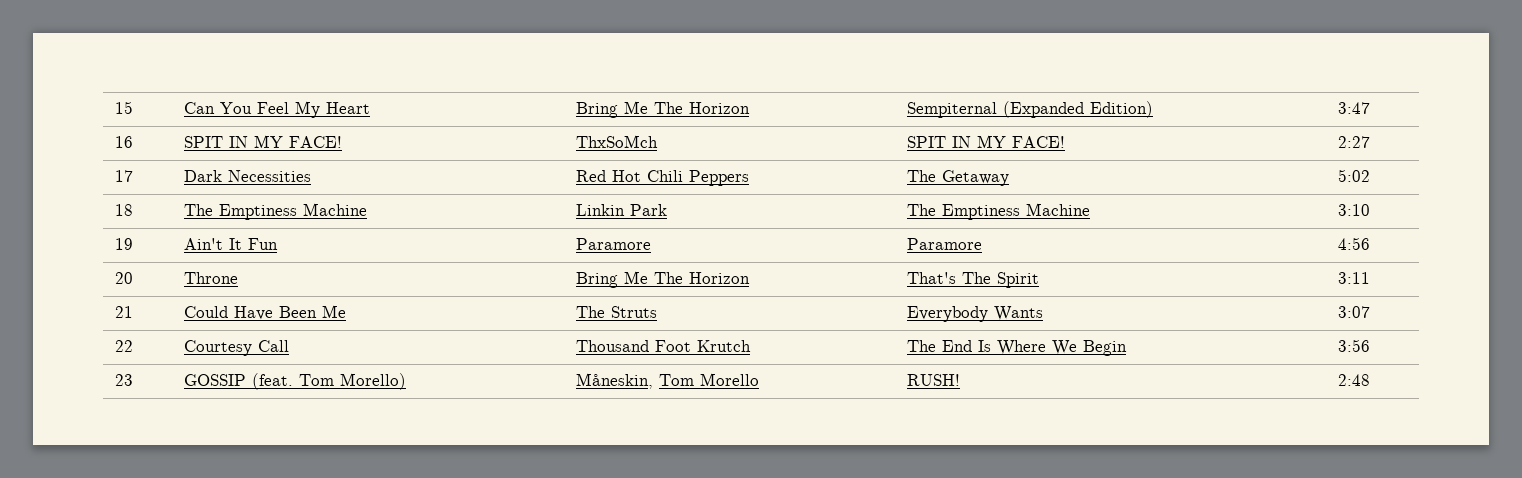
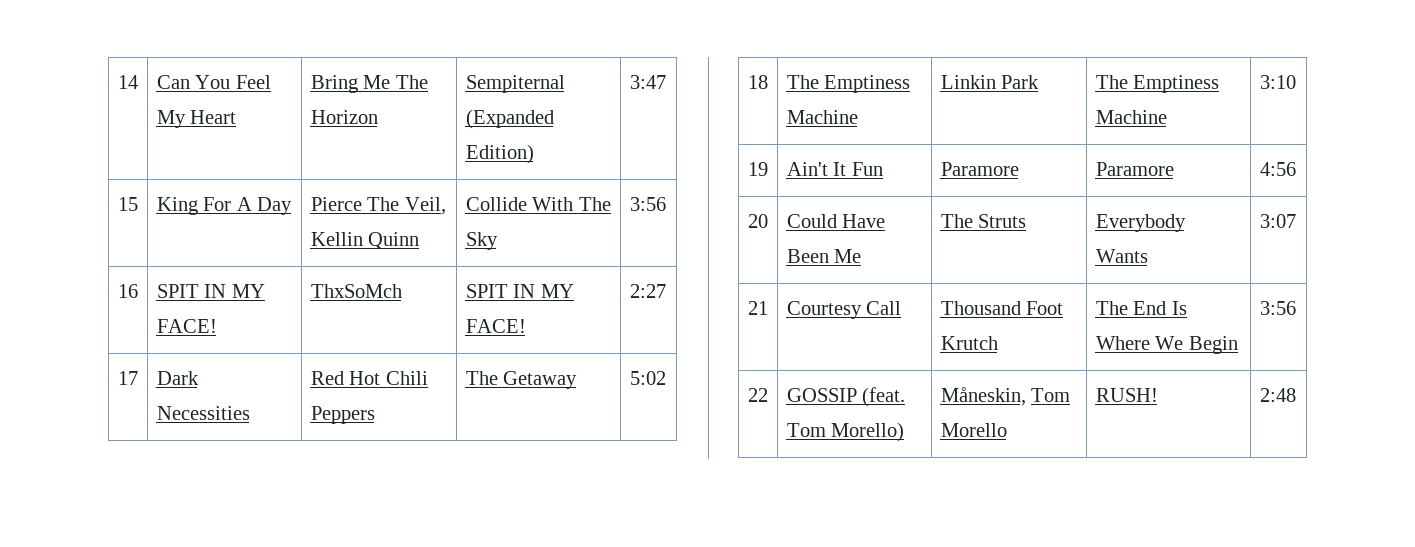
[115,101,134,114] 15 -> [117,75,138,89] 14
(1371, 108) none -> [117,197,138,211] [156,197,293,215] [310,197,446,215] [310,232,420,249] [465,197,611,211] [465,232,498,250] [629,197,666,211] // 15 | King For A Day | Pierce The Veil, Kellin Quinn | Collide With The Sky | 3:56
[184,272,239,284] [576,271,751,288] [907,272,1040,288] [1338,272,1371,284] [115,306,134,318] | Throne | Bring Me The Horizon | That's The Spirit | 3:11 // 21 -> (768, 221) none
[115,340,134,352] 22 -> [747,301,768,315] 21
[115,374,134,386] 23 -> [747,388,768,402] 22

